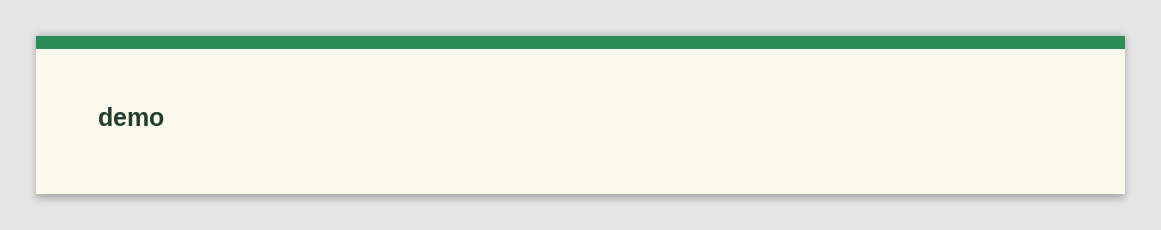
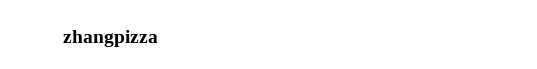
[98,107,164,126] demo -> [63,30,158,47] zhangpizza

